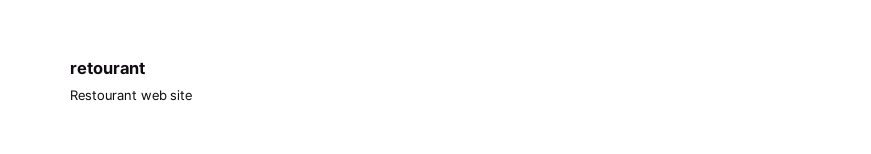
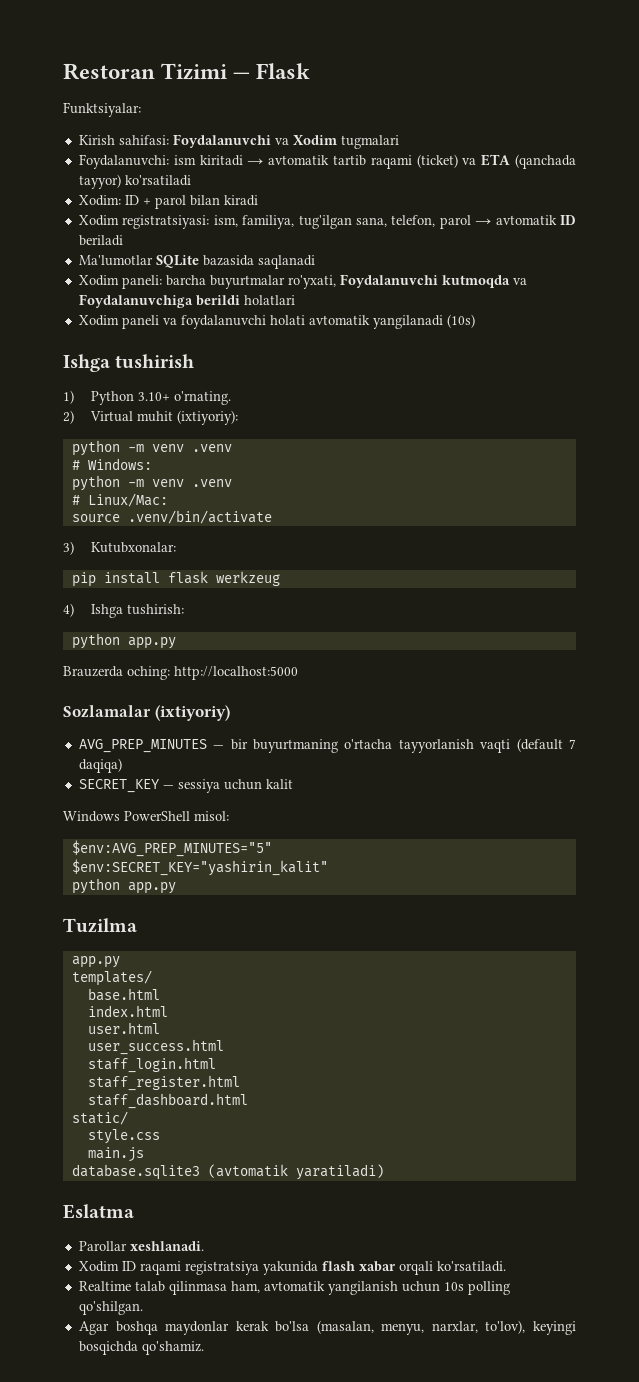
[70,62,145,75] [70,90,193,101] retourant // Restourant web site -> [63,63,311,80] [63,102,141,117] [78,134,399,149] [78,154,576,169] [78,174,191,189] [78,195,258,209] [78,215,576,229] [78,235,123,246] [78,255,315,269] [78,274,527,289] [78,294,295,308] [78,314,475,329] [63,354,195,372] [63,390,231,405] [63,410,238,425] [71,440,232,456] [71,458,152,470] [71,475,232,491] [71,493,168,507] [71,510,272,524] [63,541,176,555] [71,571,280,587] [63,603,184,618] [71,633,176,649] [63,666,298,680] [63,705,230,721] [78,738,577,753] [78,758,122,773] [78,779,293,793] [63,811,229,822] [71,840,272,857] [71,859,328,876] [71,878,176,894] [63,918,137,933] [71,956,120,968] [71,970,152,986] [87,988,160,1001] [87,1005,168,1017] [87,1022,160,1034] [87,1039,224,1055] [87,1057,216,1073] [87,1075,240,1091] [87,1093,248,1109] [71,1111,128,1125] [87,1129,160,1144] [87,1147,144,1162] [71,1164,384,1180] [63,1204,134,1219] [78,1241,204,1251] [78,1261,506,1275] [78,1281,510,1295] [78,1301,143,1315] [78,1320,577,1335] [78,1341,204,1355] Restoran Tizimi — Flask // Funktsiyalar: // Kirish sahifasi: Foydalanuvchi va Xodim tugmalari // Foydalanuvchi: ism kiritadi → avtomatik tartib raqami (ticket) va ETA (qanchada tayyor) ko'rsatiladi // Xodim: ID + parol bilan kiradi // Xodim registratsiyasi: ism, familiya, tug'ilgan sana, telefon, parol → avtomatik ID beriladi // Ma'lumotlar SQLite bazasida saqlanadi // Xodim paneli: barcha buyurtmalar ro'yxati, Foydalanuvchi kutmoqda va Foydalanuvchiga berildi holatlari // Xodim paneli va foydalanuvchi holati avtomatik yangilanadi (10s) // Ishga tushirish // 1) Python 3.10+ o'rnating. // 2) Virtual muhit (ixtiyoriy): // python -m venv .venv // # Windows: // python -m venv .venv // # Linux/Mac: // source .venv/bin/activate // 3) Kutubxonalar: // pip install flask werkzeug // 4) Ishga tushirish: // python app.py // Brauzerda oching: http://localhost:5000 // Sozlamalar (ixtiyoriy) // AVG_PREP_MINUTES — bir buyurtmaning o'rtacha tayyorlanish vaqti (default 7 daqiqa) // SECRET_KEY — sessiya uchun kalit // Windows PowerShell misol: // $env:AVG_PREP_MINUTES="5" // $env:SECRET_KEY="yashirin_kalit" // python app.py // Tuzilma // app.py // templates/ // base.html // index.html // user.html // user_success.html // staff_login.html // staff_register.html // staff_dashboard.html // static/ // style.css // main.js // database.sqlite3 (avtomatik yaratiladi) // Eslatma // Parollar xeshlanadi. // Xodim ID raqami registratsiya yakunida flash xabar orqali ko'rsatiladi. // Realtime talab qilinmasa ham, avtomatik yangilanish uchun 10s polling qo'shilgan. // Agar boshqa maydonlar kerak bo'lsa (masalan, menyu, narxlar, to'lov), keyingi bosqichda qo'shamiz.

